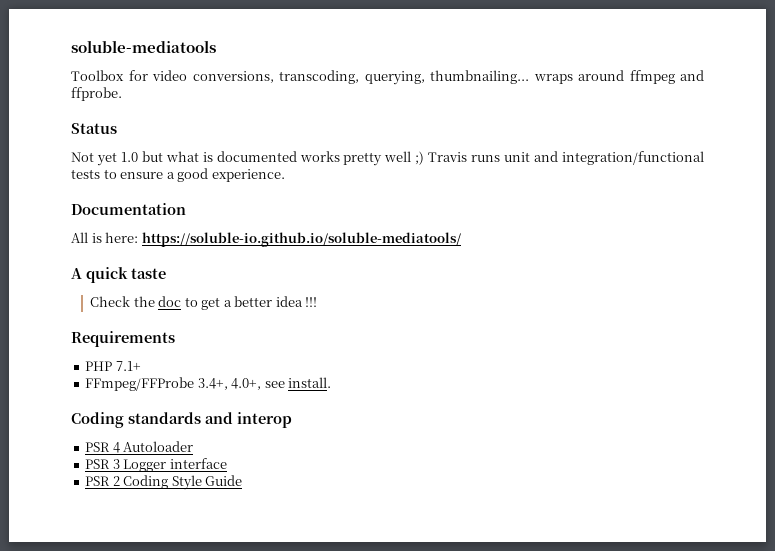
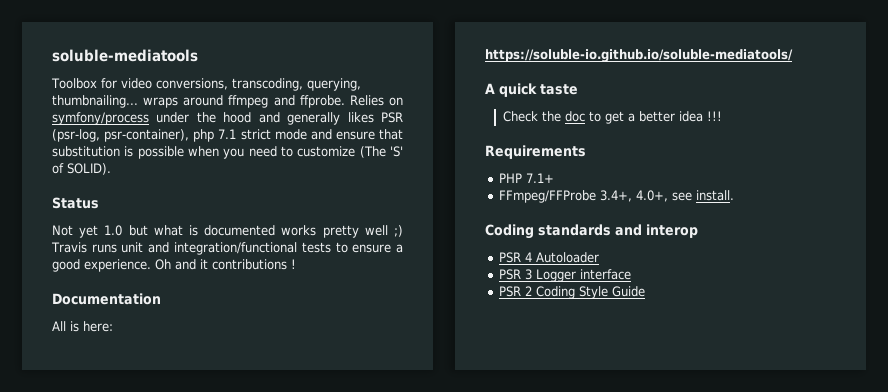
(122, 94) none -> [349,95,403,106] [52,112,403,125] [52,129,403,142] [52,146,403,159] [52,163,111,175] Relies on symfony/process under the hood and generally likes PSR (psr-log, psr-container), php 7.1 strict mode and ensure that substitution is possible when you need to customize (The 'S' of SOLID).
(285, 175) none -> [155,259,296,270] Oh and it contributions !

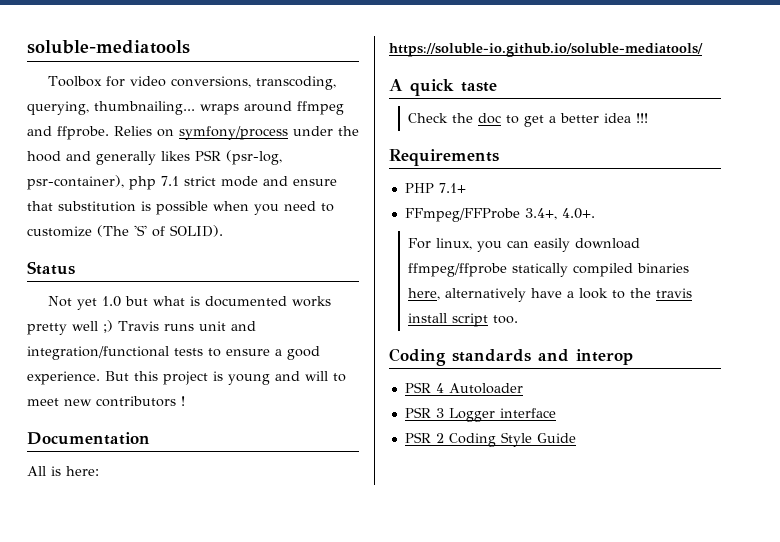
[155,259,287,270] Oh and it contributions -> [105,371,346,385] [27,396,176,407] But this project is young and will to meet new contributors
[635,190,734,202] 4.0+, see install. -> [561,208,595,219] [408,238,641,252] [408,263,690,277] [408,288,693,302] [408,313,519,327] 4.0+. // For linux, you can easily download ffmpeg/ffprobe statically compiled binaries here, alternatively have a look to the travis install script too.

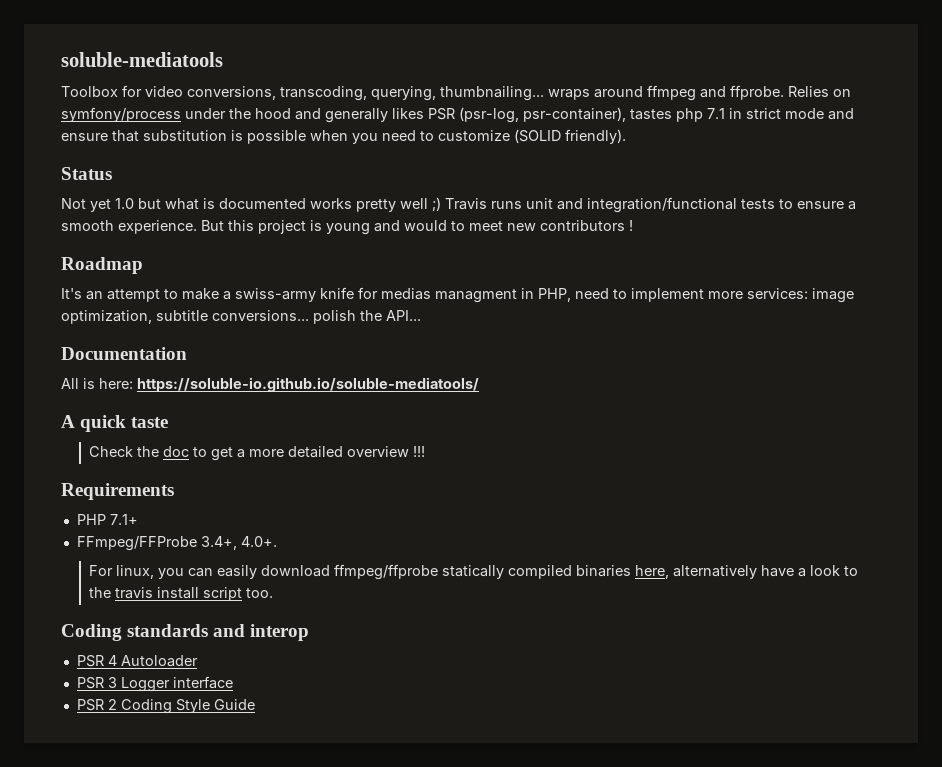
(124, 182) none -> [630,109,672,120] tastes
(179, 181) none -> [729,108,742,119] in
[97,225,223,237] (The 'S' of SOLID). -> [514,129,626,144] (SOLID friendly).
[287,346,320,360] good -> [61,220,114,231] smooth
[305,371,328,381] will -> [404,220,447,231] would
(185, 401) none -> [61,257,143,274] [61,287,854,303] [61,310,421,324] // Roadmap // It's an attempt to make a swiss-army knife for medias managment in PHP, need to implement more services: image optimization, subtitle conversions... polish the API...
[560,113,632,123] better idea -> [249,446,410,458] more detailed overview

